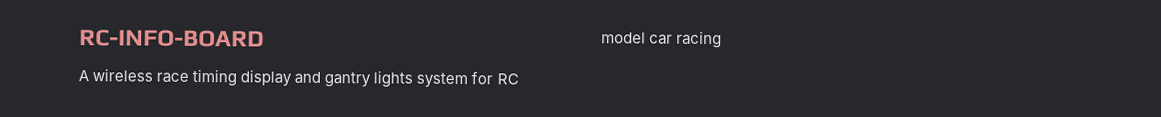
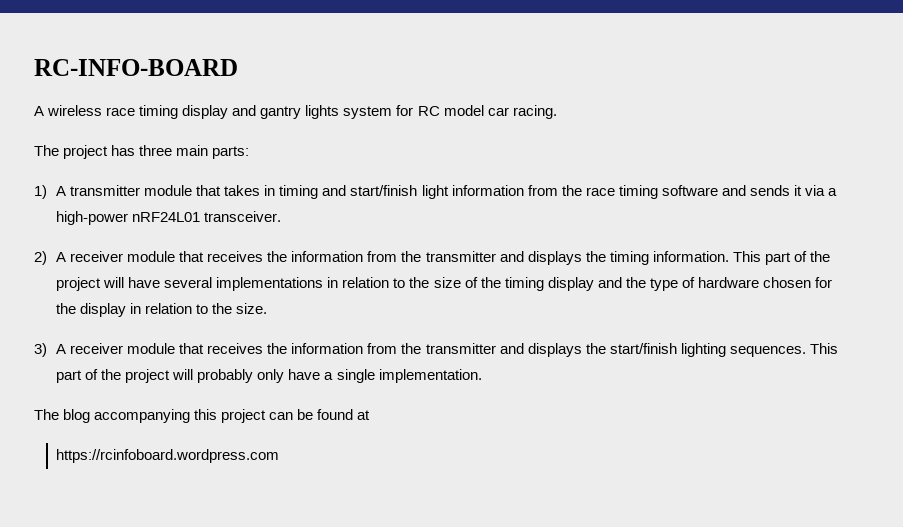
[676,30,723,49] racing -> [512,105,557,119] [34,145,250,159] [34,185,838,199] [56,211,282,225] [34,251,830,265] [56,277,833,291] [56,303,268,317] [34,343,838,357] [56,369,482,383] [34,409,371,423] [56,449,280,463] racing. // The project has three main parts: // 1) A transmitter module that takes in timing and start/finish light information from the race timing software and sends it via a high-power nRF24L01 transceiver. // 2) A receiver module that receives the information from the transmitter and displays the timing information. This part of the project will have several implementations in relation to the size of the timing display and the type of hardware chosen for the display in relation to the size. // 3) A receiver module that receives the information from the transmitter and displays the start/finish lighting sequences. This part of the project will probably only have a single implementation. // The blog accompanying this project can be found at // https://rcinfoboard.wordpress.com

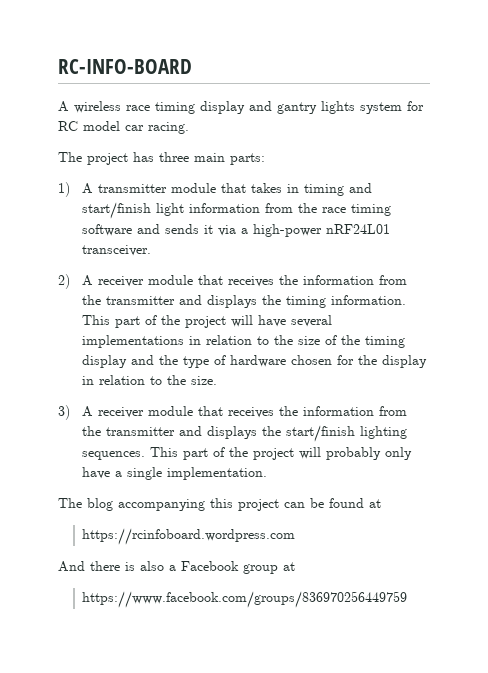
(280, 456) none -> [58,561,295,574] [82,591,408,608] // And there is also a Facebook group at // https://www.facebook.com/groups/836970256449759

